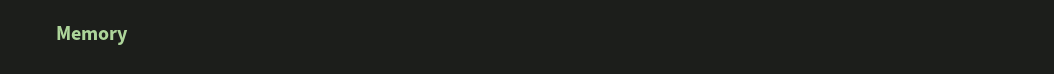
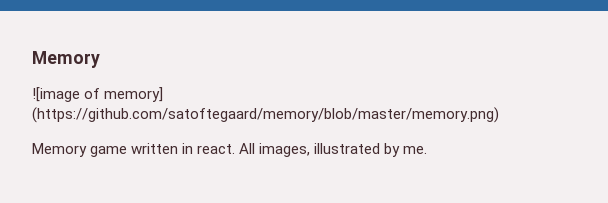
[56,26,128,45] Memory -> [32,51,100,68] [32,87,164,102] [32,107,499,123] [32,143,428,157] Memory // ![image of memory] (https://github.com/satoftegaard/memory/blob/master/memory.png) // Memory game written in react. All images, illustrated by me.

